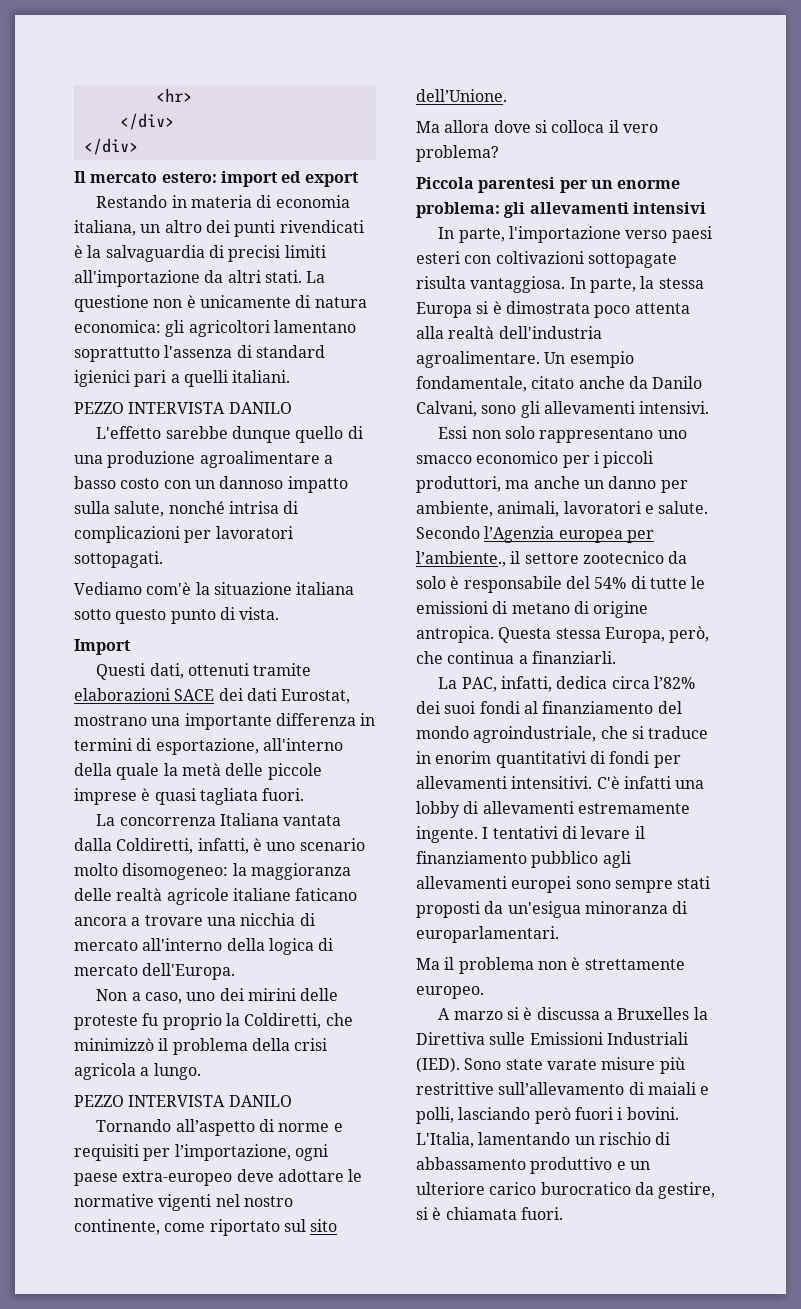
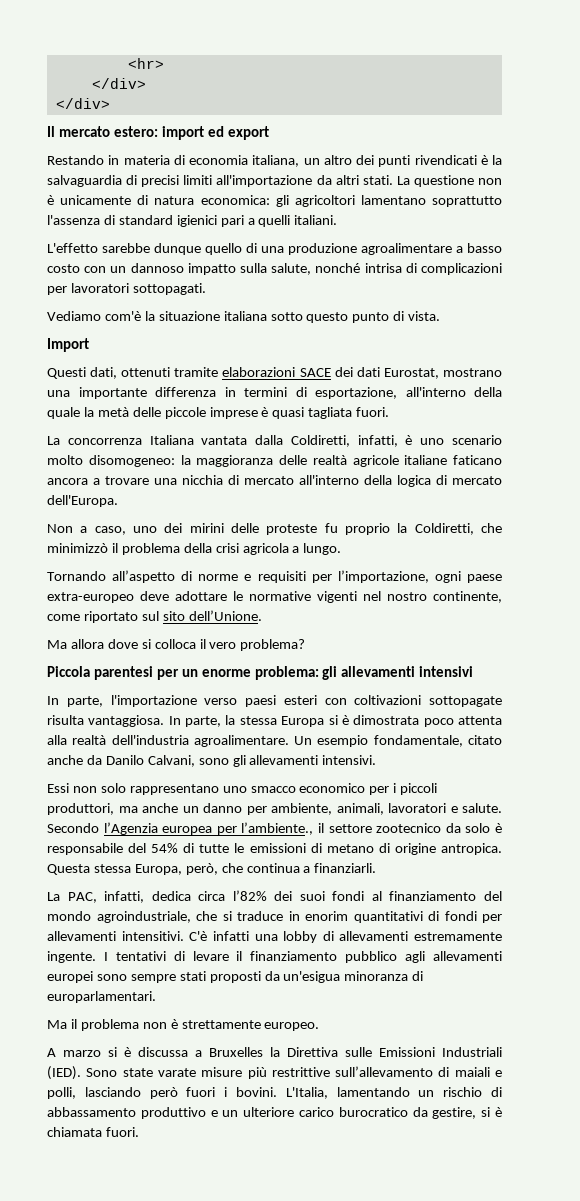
[74,402,292,414] // PEZZO INTERVISTA DANILO -> (338, 220) none
[74,1095,292,1107] // PEZZO INTERVISTA DANILO -> (342, 549) none

